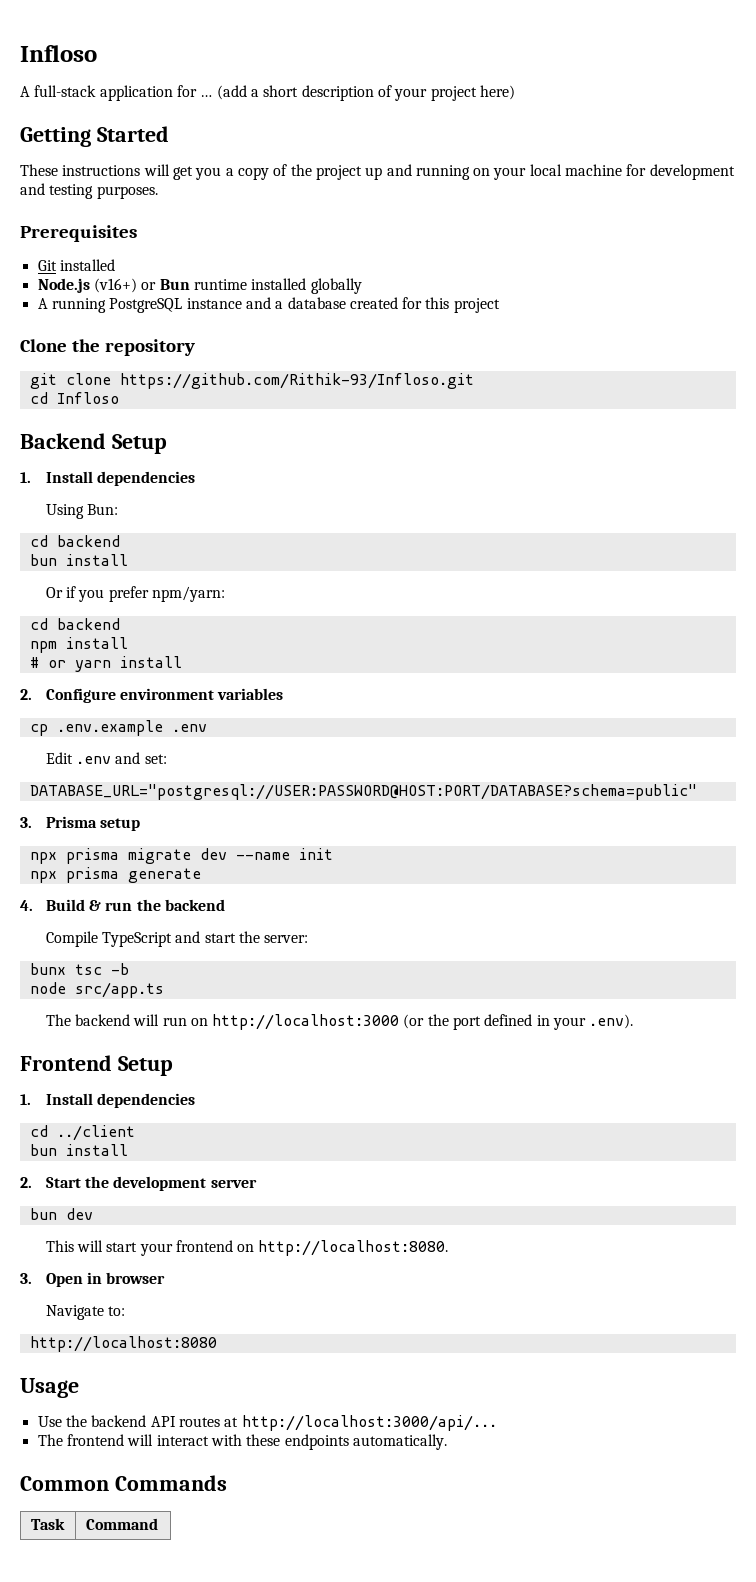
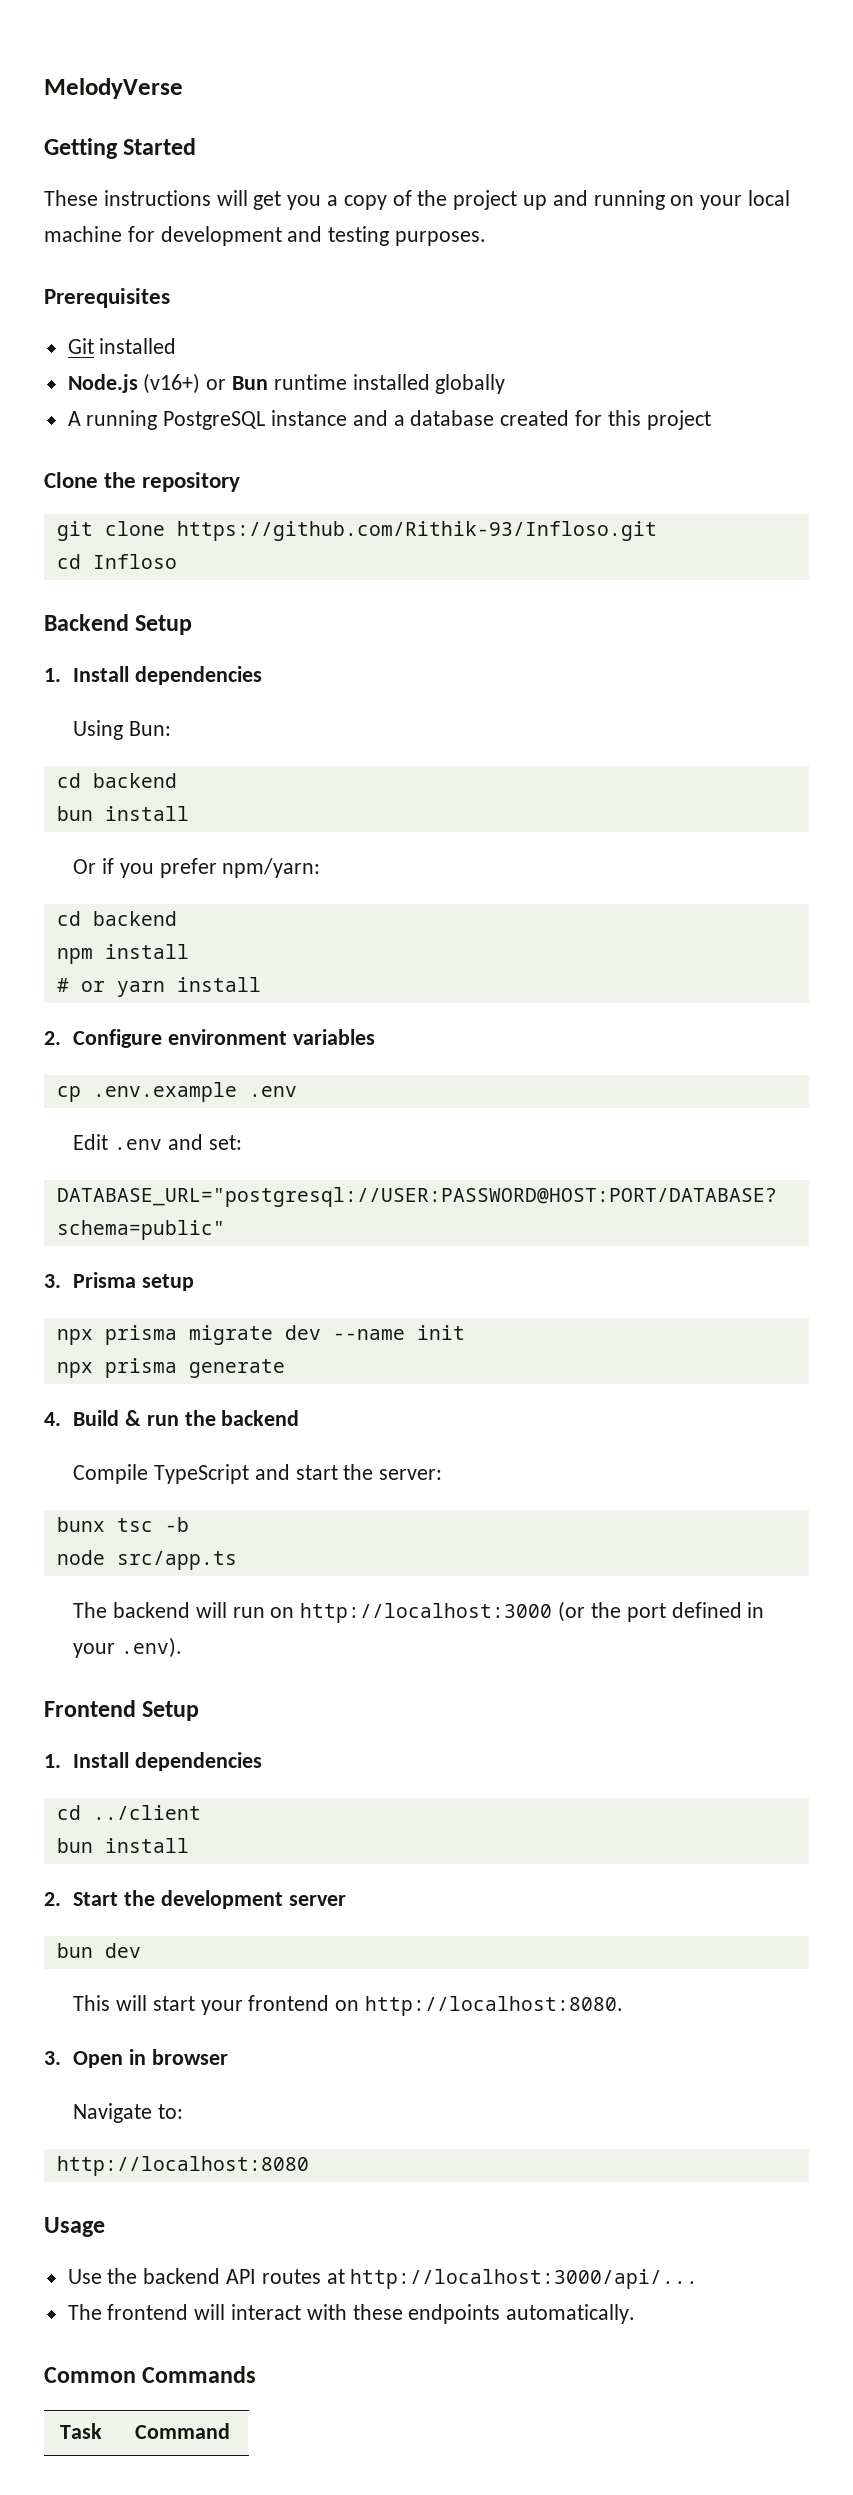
[20,45,97,62] [20,85,515,101] Infloso // A full-stack application for … (add a short description of your project here) -> [44,78,183,99] MelodyVerse

